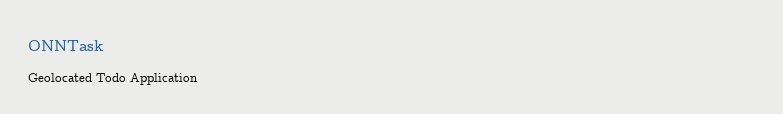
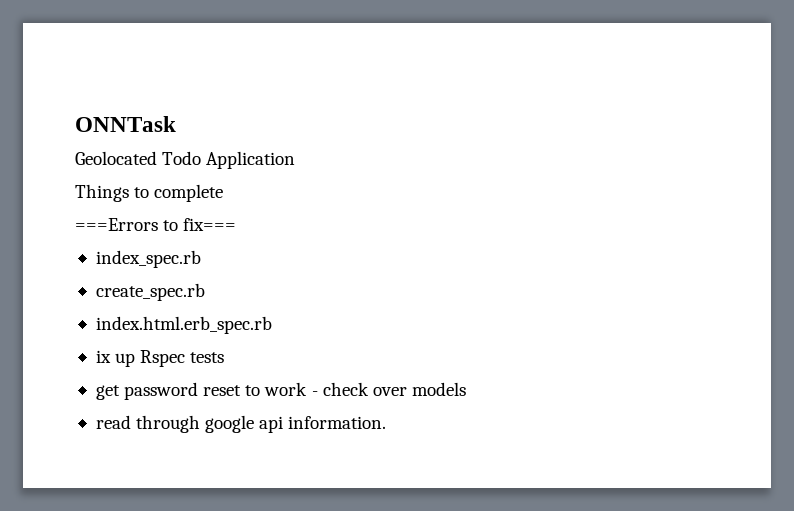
(198, 79) none -> [75,184,224,202] [75,218,237,231] [95,250,201,268] [95,283,205,301] [95,316,272,334] [95,350,225,367] [95,382,466,400] [95,415,387,433] // Things to complete // ===Errors to fix=== // index_spec.rb // create_spec.rb // index.html.erb_spec.rb // ix up Rspec tests // get password reset to work - check over models // read through google api information.

